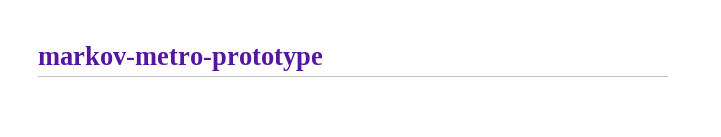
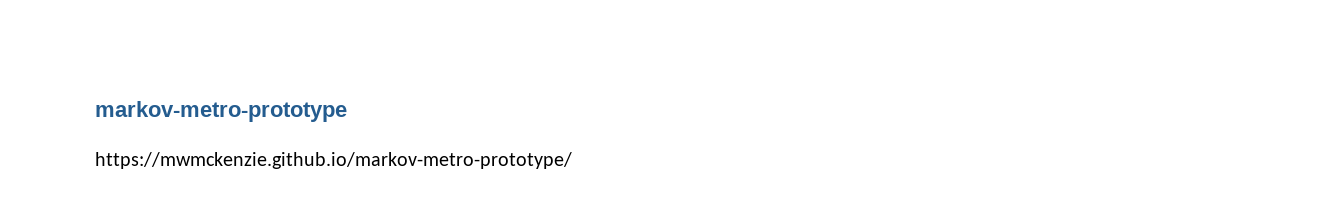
(323, 58) none -> [95,152,572,169] // https://mwmckenzie.github.io/markov-metro-prototype/

